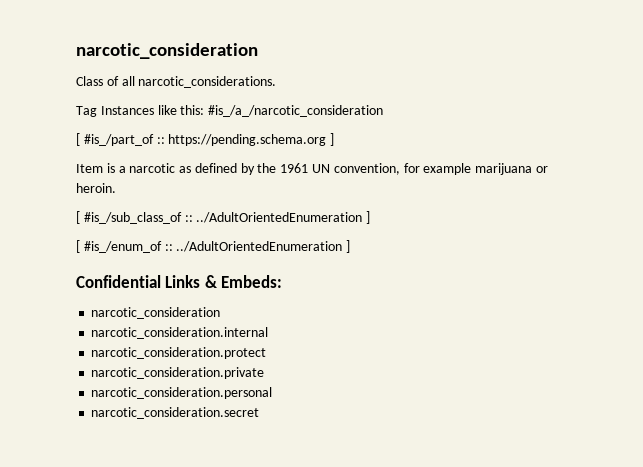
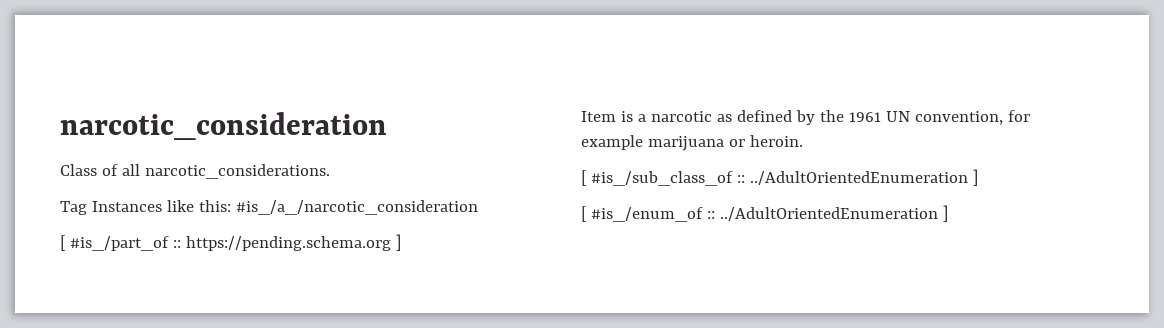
[76,275,283,288] [91,307,221,319] [91,327,269,339] [91,347,267,359] [91,367,265,379] [91,387,273,399] [91,407,260,419] // Confidential Links & Embeds: // narcotic_consideration // narcotic_consideration.internal // narcotic_consideration.protect // narcotic_consideration.private // narcotic_consideration.personal // narcotic_consideration.secret -> (948, 213) none

